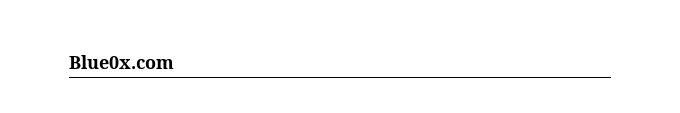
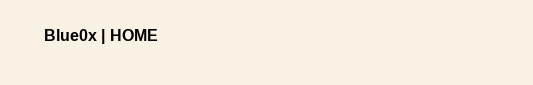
[69,55,174,69] Blue0x.com -> [44,29,158,44] Blue0x | HOME

